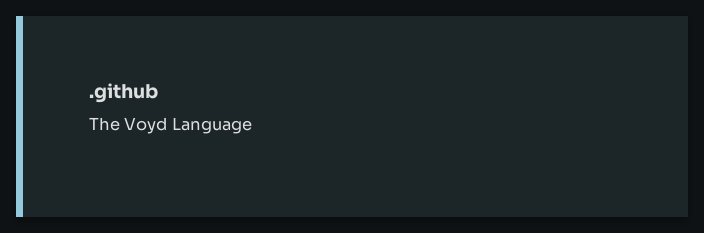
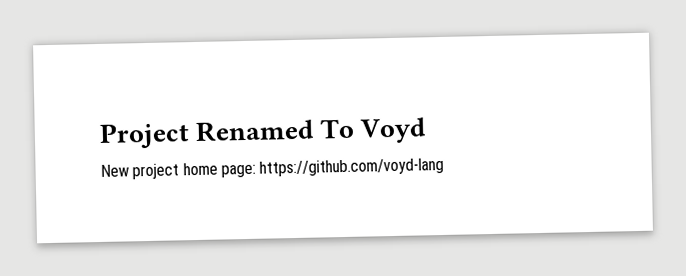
[89,83,158,103] [89,117,252,134] .github // The Voyd Language -> [99,117,428,149] [100,157,445,180] Project Renamed To Voyd // New project home page: https://github.com/voyd-lang

